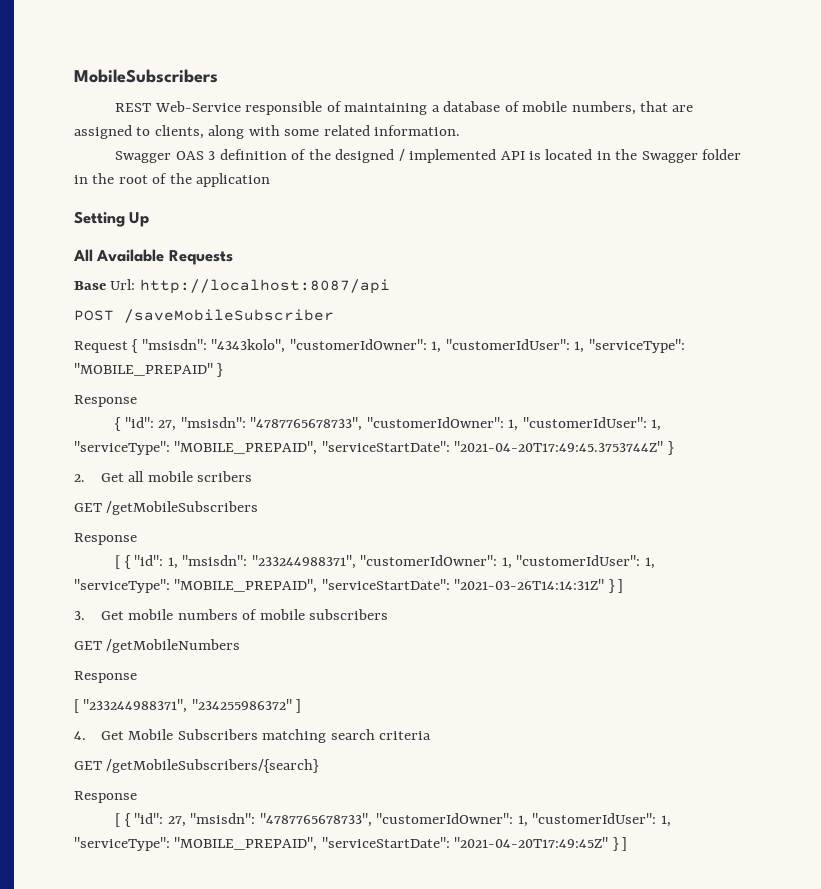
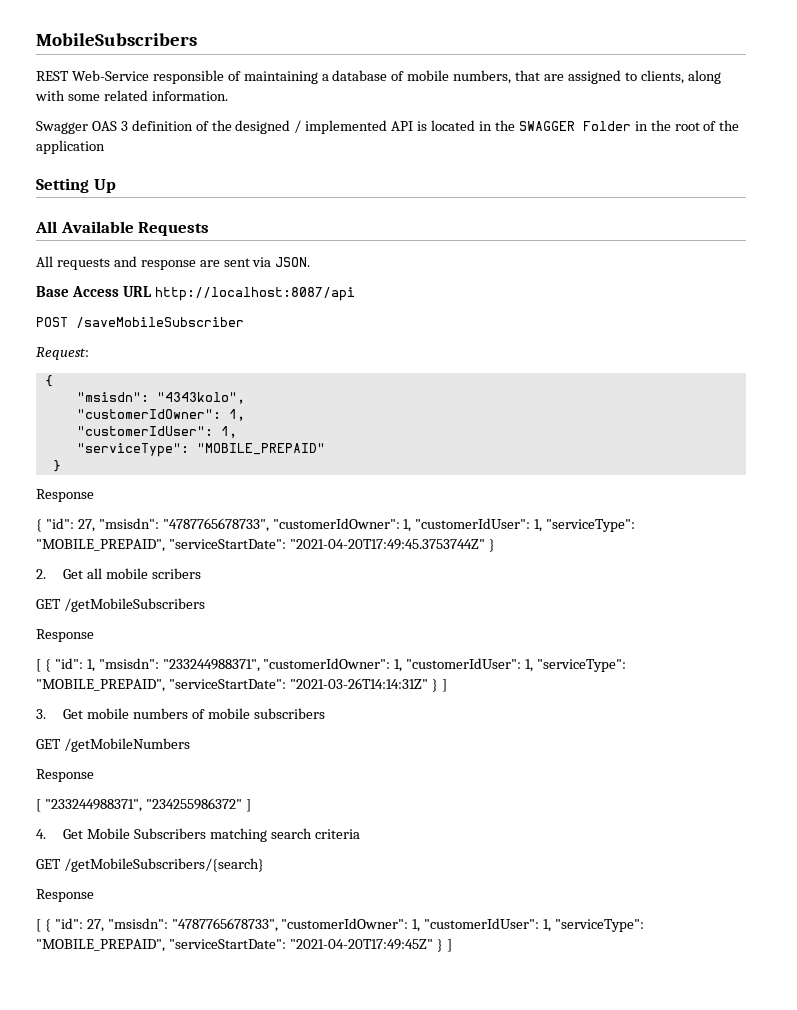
[641,149,742,163] Swagger folder -> [518,121,631,131] SWAGGER Folder
(233, 257) none -> [36,256,311,270] // All requests and response are sent via JSON.
[110,279,136,290] Url: -> [71,286,152,297] Access URL
[74,339,139,353] Request { -> [36,347,89,360] [44,375,53,387] Request: // { //
[289,339,585,353] "customerIdOwner": 1, "customerIdUser": 1, -> [76,409,245,421] [76,426,237,438] // "customerIdOwner": 1, // "customerIdUser": 1, //
(213, 369) none -> (325, 449) //

